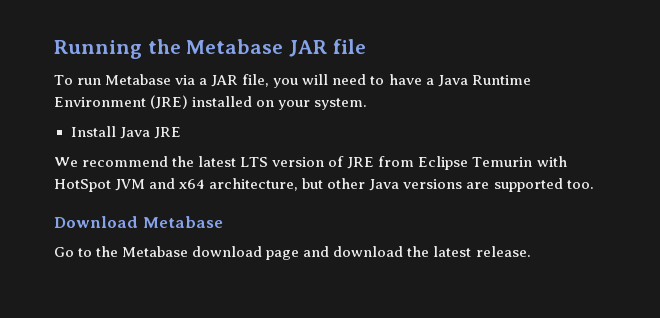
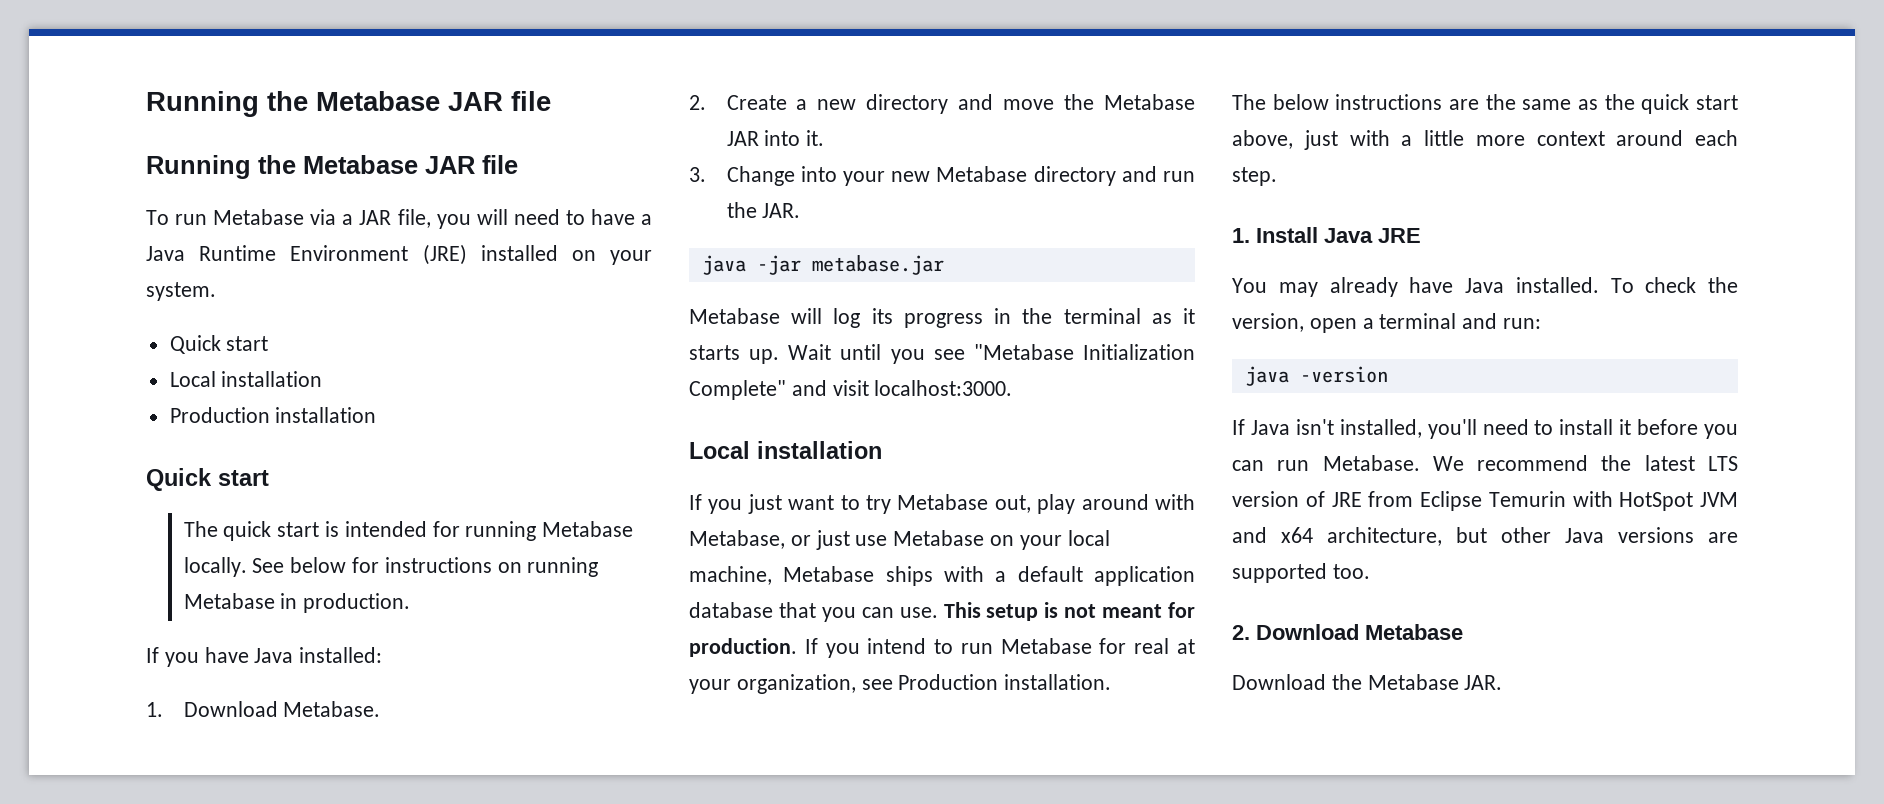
[54,39,366,59] Running the Metabase JAR file -> [146,91,551,117] [146,155,518,179] Running the Metabase JAR file // Running the Metabase JAR file
[70,126,181,139] Install Java JRE // -> [169,335,269,354] [169,371,323,387] [169,407,377,423] [146,468,269,491] [183,521,634,541] [183,557,599,577] [183,593,411,613] [146,647,383,667] [146,701,381,717] [689,94,1195,114] [726,130,825,146] [689,166,1195,186] [726,202,801,218] [701,255,944,275] [689,308,1195,328] [689,344,1195,364] [689,380,1013,400] [689,441,882,459] [689,494,1195,514] [689,530,1110,550] [689,566,1195,586] [689,602,1195,622] [689,638,1195,658] [689,674,1112,694] [1232,94,1738,114] [1232,130,1738,150] [1232,167,1277,186] [1232,227,1421,243] [1232,277,1738,297] [1232,313,1542,333] [1244,366,1388,386] [1232,419,1738,439] [1232,455,1420,471] Quick start // Local installation // Production installation // Quick start // The quick start is intended for running Metabase locally. See below for instructions on running Metabase in production. // If you have Java installed: // 1. Download Metabase. // 2. Create a new directory and move the Metabase JAR into it. // 3. Change into your new Metabase directory and run the JAR. // java -jar metabase.jar // Metabase will log its progress in the terminal as it starts up. Wait until you see "Metabase Initialization Complete" and visit localhost:3000. // Local installation // If you just want to try Metabase out, play around with Metabase, or just use Metabase on your local machine, Metabase ships with a default application database that you can use. This setup is not meant for production. If you intend to run Metabase for real at your organization, see Production installation. // The below instructions are the same as the quick start above, just with a little more context around each step. // 1. Install Java JRE // You may already have Java installed. To check the version, open a terminal and run: // java -version // If Java isn't installed, you'll need to install it before you can run Metabase.
(594, 184) none -> [1232,625,1250,640] 2.
[54,246,531,260] Go to the Metabase download page and download the latest release. -> [1232,674,1503,690] Download the Metabase JAR.

